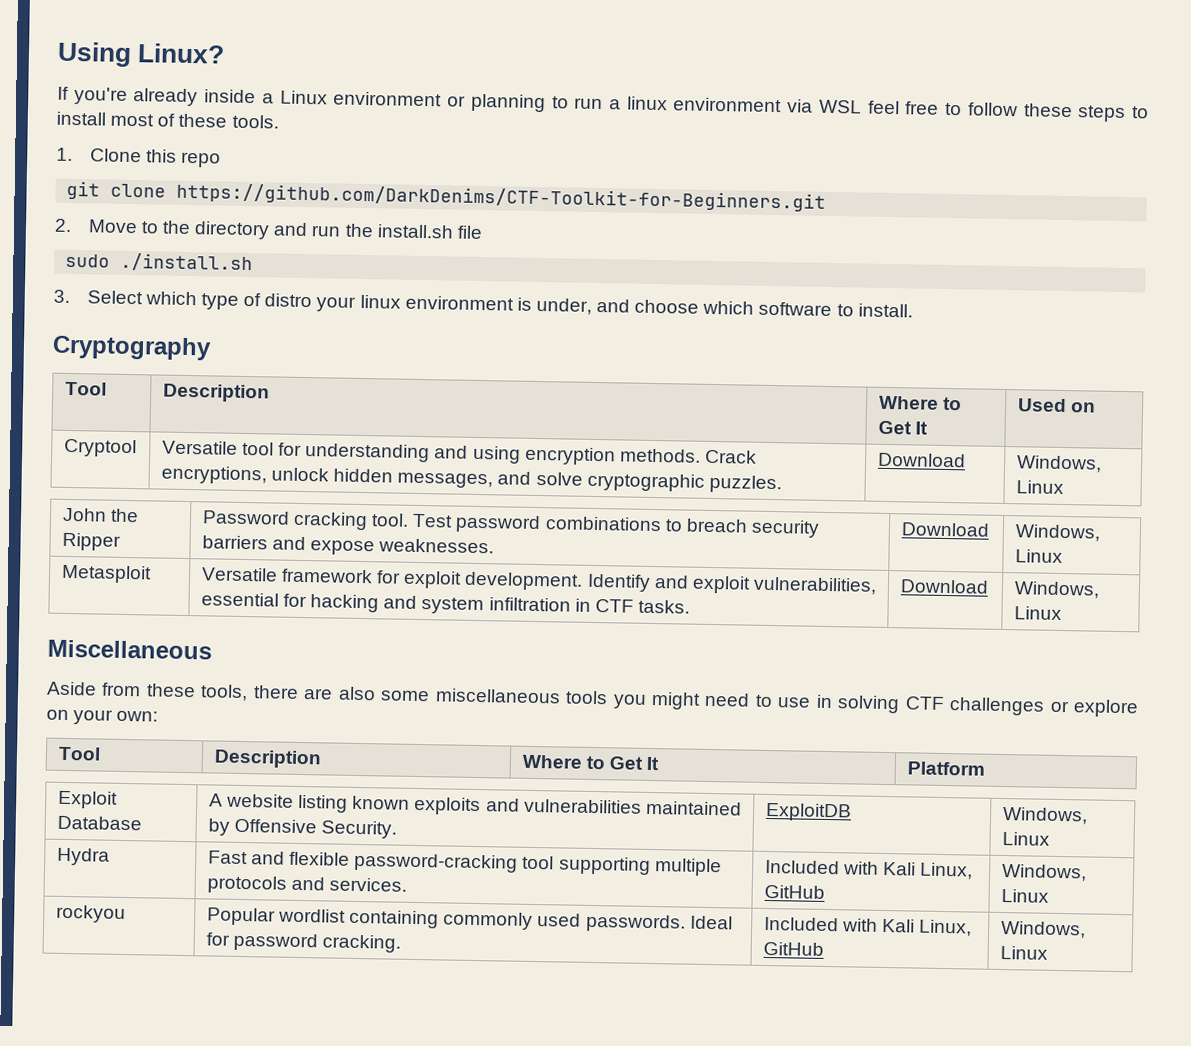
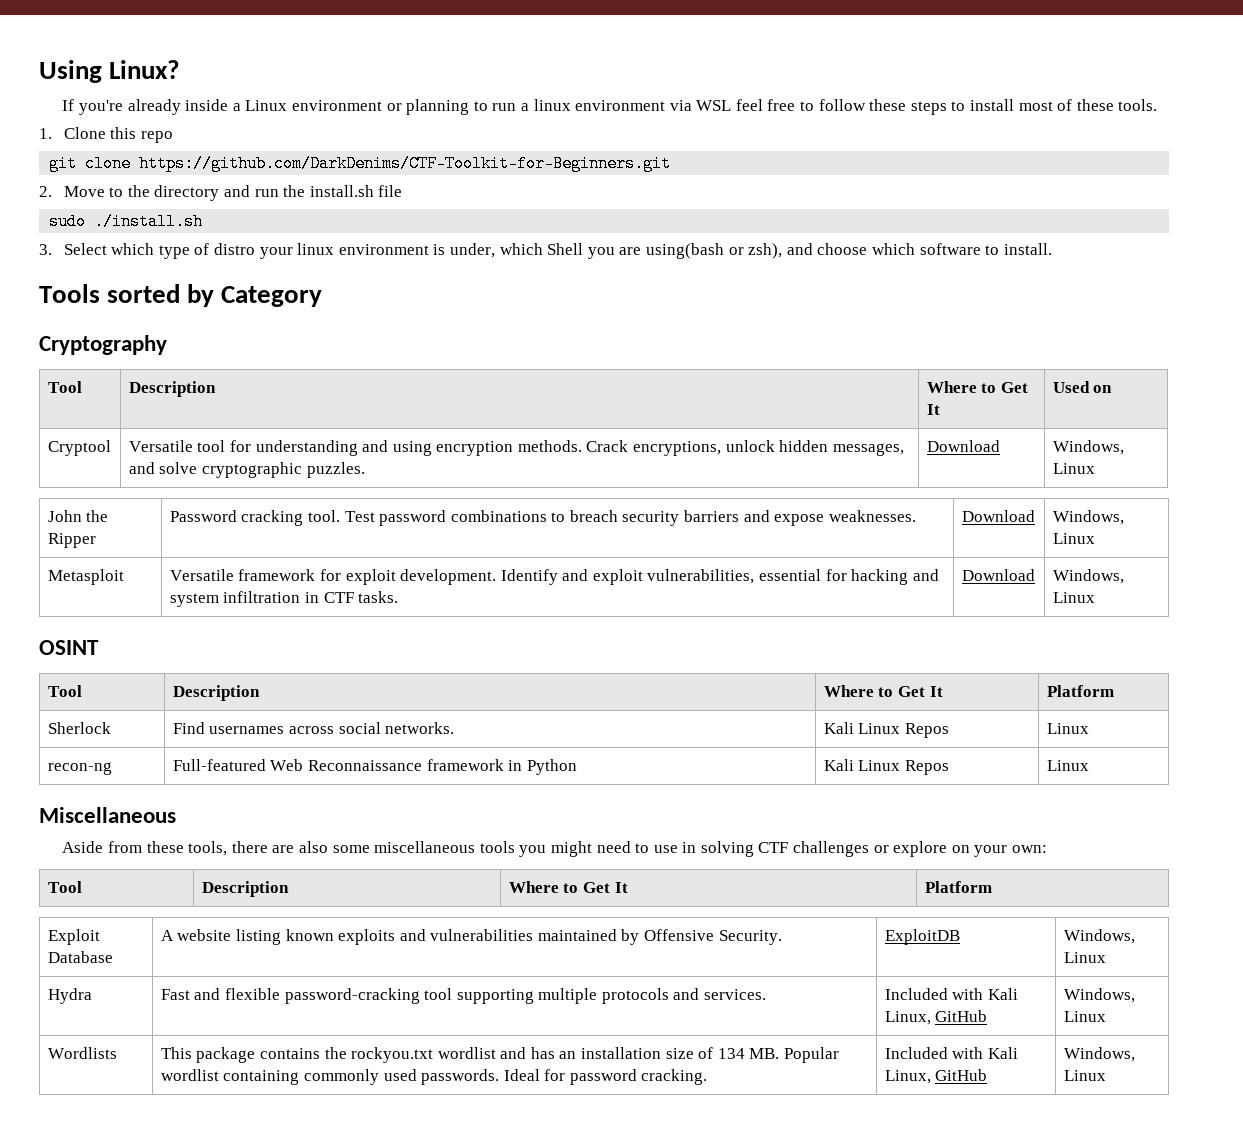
(592, 306) none -> [499,243,783,259] which Shell you are using(bash or zsh),
(913, 310) none -> [39,284,323,307] // Tools sorted by Category
(1062, 613) none -> [39,640,99,655] [47,685,82,697] [172,685,260,701] [823,685,943,697] [1046,685,1114,697] [47,722,111,734] [172,722,455,734] [823,722,949,738] [1046,723,1089,734] [47,762,112,775] [172,759,577,775] [823,759,949,775] [1046,760,1089,771] // OSINT // Tool | Description | Where to Get It | Platform // Sherlock | Find usernames across social networks. | Kali Linux Repos | Linux // recon-ng | Full-featured Web Reconnaissance framework in Python | Kali Linux Repos | Linux
[55,904,126,924] rockyou | -> [47,1047,117,1059] [160,1047,780,1063] Wordlists | This package contains the rockyou.txt wordlist and has an installation size of 134 MB.

